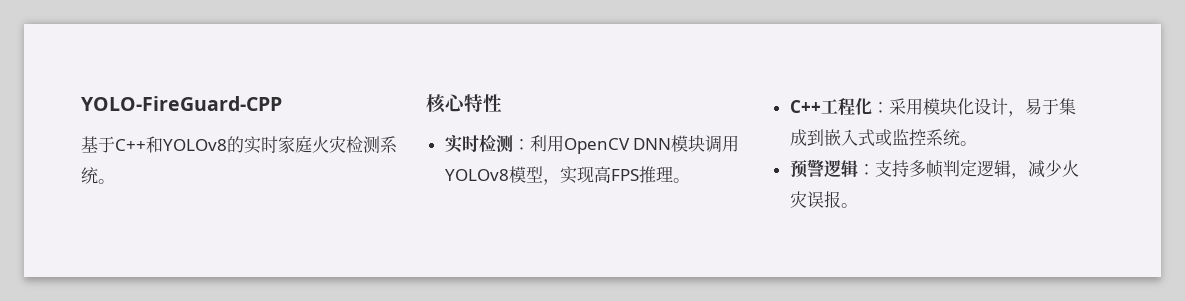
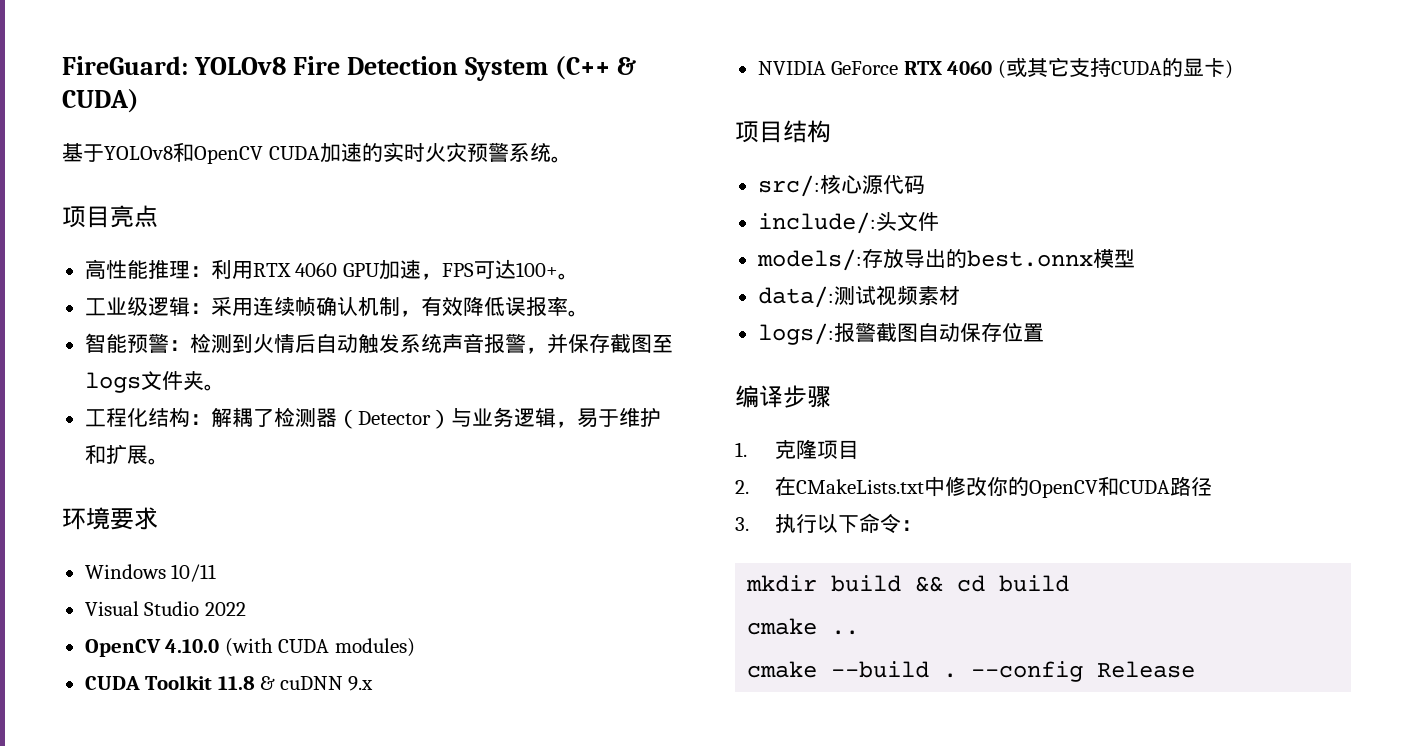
[81,96,282,111] [81,136,397,154] [81,167,115,184] [426,94,502,113] [444,134,740,154] [444,166,690,185] [789,98,1076,117] [789,129,977,147] [789,159,1079,179] [789,191,858,208] YOLO-FireGuard-CPP // 基于C++和YOLOv8的实时家庭火灾检测系统。 // 核心特性 // 实时检测：利用OpenCV DNN模块调用YOLOv8模型，实现高FPS推理。 // C++工程化：采用模块化设计，易于集成到嵌入式或监控系统。 // 预警逻辑：支持多帧判定逻辑，减少火灾误报。 -> [62,56,637,81] [62,89,139,113] [62,142,572,164] [62,205,158,228] [84,259,579,280] [84,296,589,317] [84,333,673,354] [84,371,225,393] [84,407,661,429] [84,444,169,465] [62,507,158,530] [84,564,217,582] [84,601,246,616] [84,638,415,657] [84,675,374,691] [757,57,1233,79] [735,120,831,143] [757,174,925,197] [757,212,939,234] [756,248,1135,271] [757,285,960,308] [757,322,1044,345] [735,385,831,408] [735,439,860,459] [735,476,1213,498] [735,513,923,534] [746,575,1070,592] [747,618,860,635] [747,661,1196,682] FireGuard: YOLOv8 Fire Detection System (C++ & CUDA) // 基于YOLOv8和OpenCV CUDA加速的实时火灾预警系统。 // 项目亮点 // 高性能推理：利用RTX 4060 GPU加速，FPS可达100+。 // 工业级逻辑：采用连续帧确认机制，有效降低误报率。 // 智能预警：检测到火情后自动触发系统声音报警，并保存截图至logs文件夹。 // 工程化结构：解耦了检测器（Detector）与业务逻辑，易于维护和扩展。 // 环境要求 // Windows 10/11 // Visual Studio 2022 // OpenCV 4.10.0 (with CUDA modules) // CUDA Toolkit 11.8 & cuDNN 9.x // NVIDIA GeForce RTX 4060 (或其它支持CUDA的显卡) // 项目结构 // src/:核心源代码 // include/:头文件 // models/:存放导出的best.onnx模型 // data/:测试视频素材 // logs/:报警截图自动保存位置 // 编译步骤 // 1.克隆项目 // 2.在CMakeLists.txt中修改你的OpenCV和CUDA路径 // 3.执行以下命令： // mkdir build && cd build // cmake .. // cmake --build . --config Release

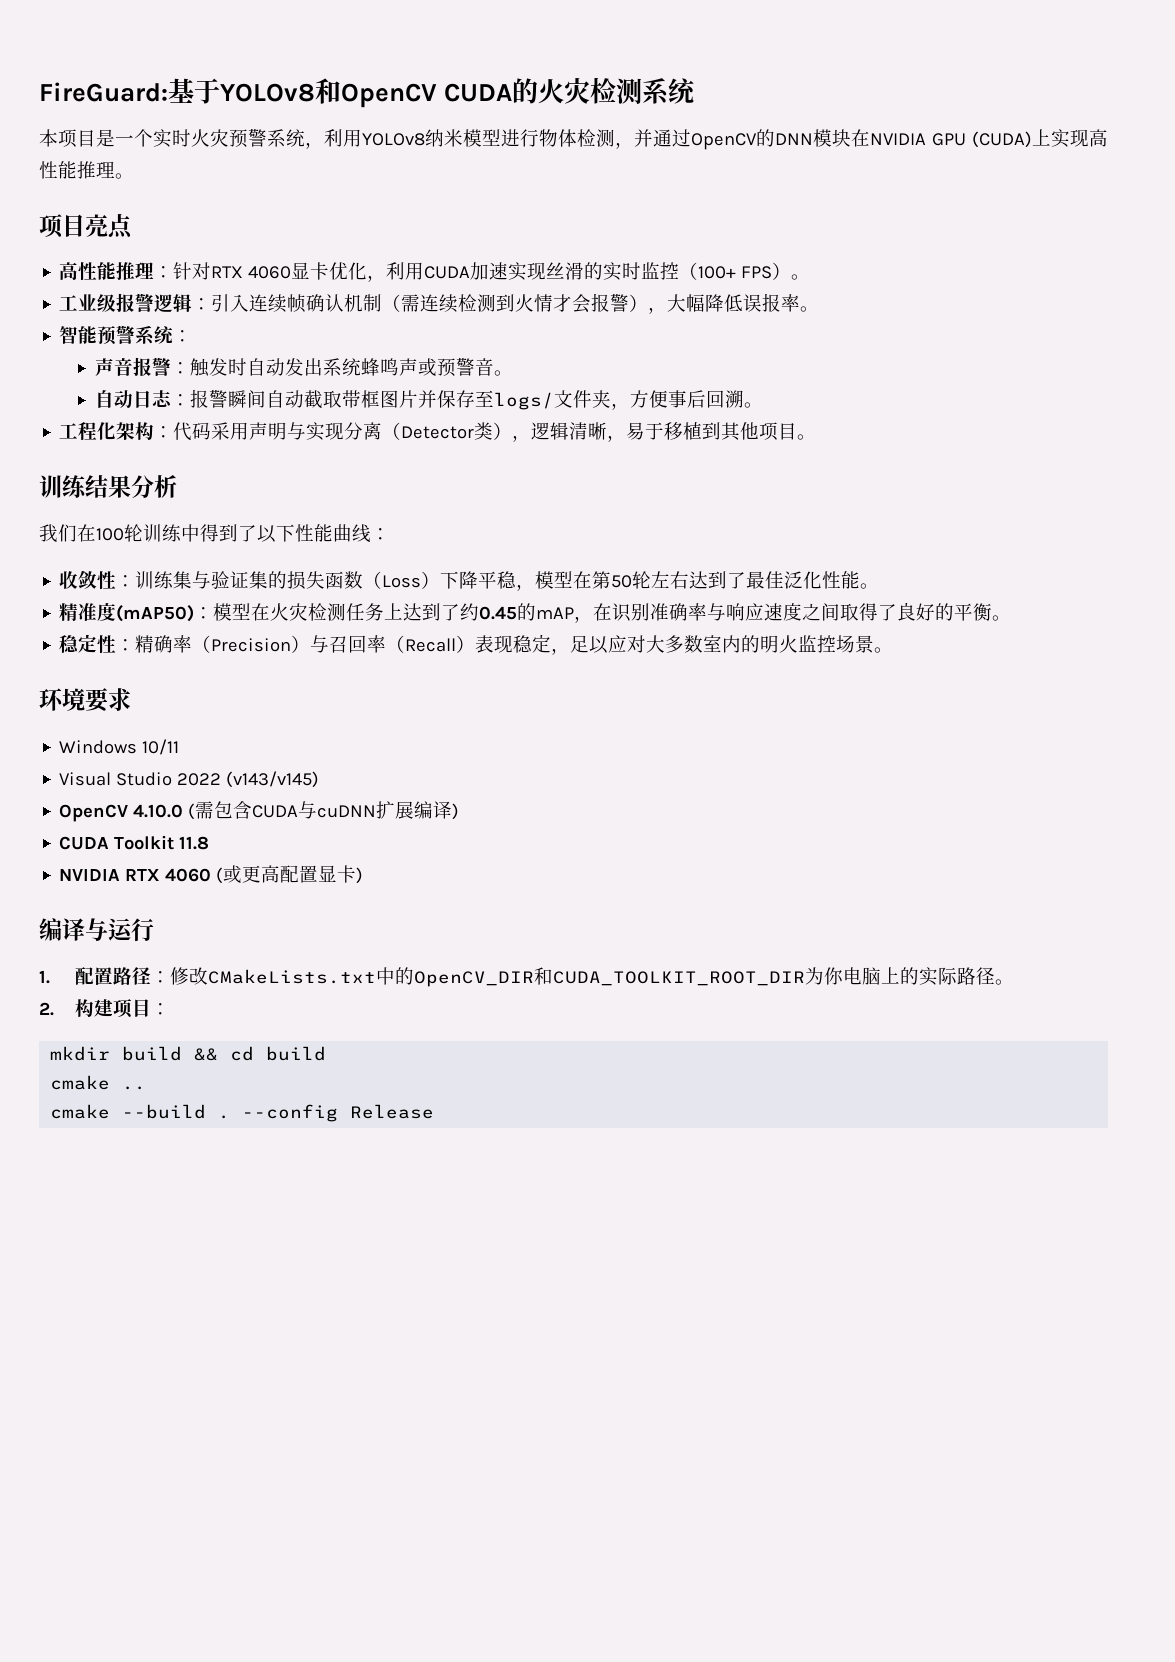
[194,56,637,81] [62,89,139,113] YOLOv8 Fire Detection System (C++ & CUDA) // -> (168, 92) none
[319,142,551,163] 加速的实时火灾预警系统 -> [512,77,697,105] [39,128,1108,150] [39,161,115,179] 的火灾检测系统 // 本项目是一个实时火灾预警系统，利用YOLOv8纳米模型进行物体检测，并通过OpenCV的DNN模块在NVIDIA GPU (CUDA)上实现高性能推理
[210,259,579,280] [84,296,463,317] 利用RTX 4060 GPU加速，FPS可达100+。 // 工业级逻辑：采用连续帧确认机制，有效 -> [173,262,811,282] [59,293,706,314] 针对RTX 4060显卡优化，利用CUDA加速实现丝滑的实时监控（100+ FPS）。 // 工业级报警逻辑：引入连续帧确认机制（需连续检测到火情才会报警），大幅
[168,333,673,354] [84,371,225,393] [84,407,661,429] [84,444,148,464] ：检测到火情后自动触发系统声音报警，并保存截图至logs文件夹。 // 工程化结构：解耦了检测器（Detector）与业务逻辑，易于维护和扩展 -> [135,325,193,345] [95,357,514,377] [95,389,764,410] [59,422,817,442] [39,475,177,499] [39,524,390,543] [59,571,880,591] [59,602,1012,623] [59,634,875,655] 系统： // 声音报警：触发时自动发出系统蜂鸣声或预警音。 // 自动日志：报警瞬间自动截取带框图片并保存至logs/文件夹，方便事后回溯。 // 工程化架构：代码采用声明与实现分离（Detector类），逻辑清晰，易于移植到其他项目。 // 训练结果分析 // 我们在100轮训练中得到了以下性能曲线： // 收敛性：训练集与验证集的损失函数（Loss）下降平稳，模型在第50轮左右达到了最佳泛化性能。 // 精准度(mAP50)：模型在火灾检测任务上达到了约0.45的mAP，在识别准确率与响应速度之间取得了良好的平衡。 // 稳定性：精确率（Precision）与召回率（Recall）表现稳定，足以应对大多数室内的明火监控场景
(246, 609) none -> [226,771,320,788] (v143/v145)
[224,638,415,657] (with CUDA modules) -> [188,801,460,820] (需包含CUDA与cuDNN扩展编译)
[260,676,374,691] [757,61,899,75] & cuDNN 9.x // NVIDIA GeForce -> [59,869,121,881] // NVIDIA
[1026,57,1183,77] 其它支持CUDA的 -> [242,865,319,883] 更高配置
[735,120,831,143] [757,174,925,197] [757,212,939,234] [756,248,1135,271] [757,285,960,308] [757,322,1044,345] [735,385,831,408] [735,439,860,459] [735,476,1213,498] [735,513,902,534] 项目结构 // src/:核心源代码 // include/:头文件 // models/:存放导出的best.onnx模型 // data/:测试视频素材 // logs/:报警截图自动保存位置 // 编译步骤 // 1.克隆项目 // 2.在CMakeLists.txt中修改你的OpenCV和CUDA路径 // 3.执行以下命令 -> [39,918,154,942] [39,967,1014,987] [39,999,151,1018] 编译与运行 // 1.配置路径：修改CMakeLists.txt中的OpenCV_DIR和CUDA_TOOLKIT_ROOT_DIR为你电脑上的实际路径。 // 2.构建项目

